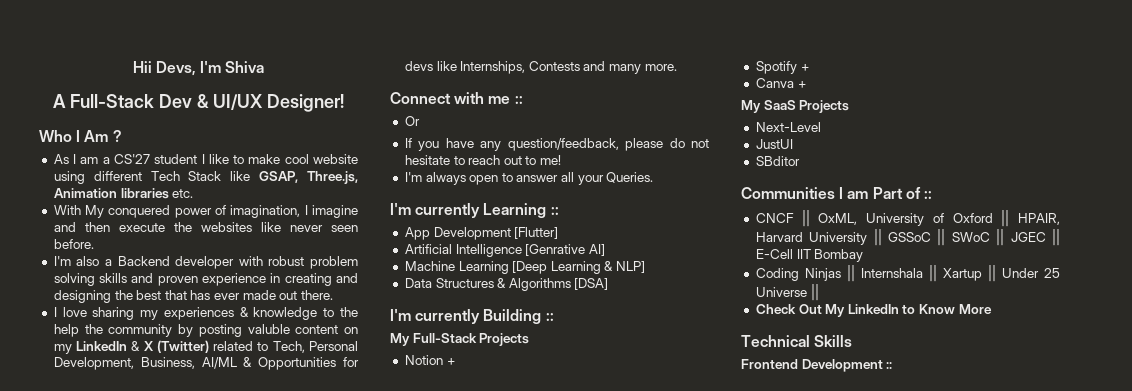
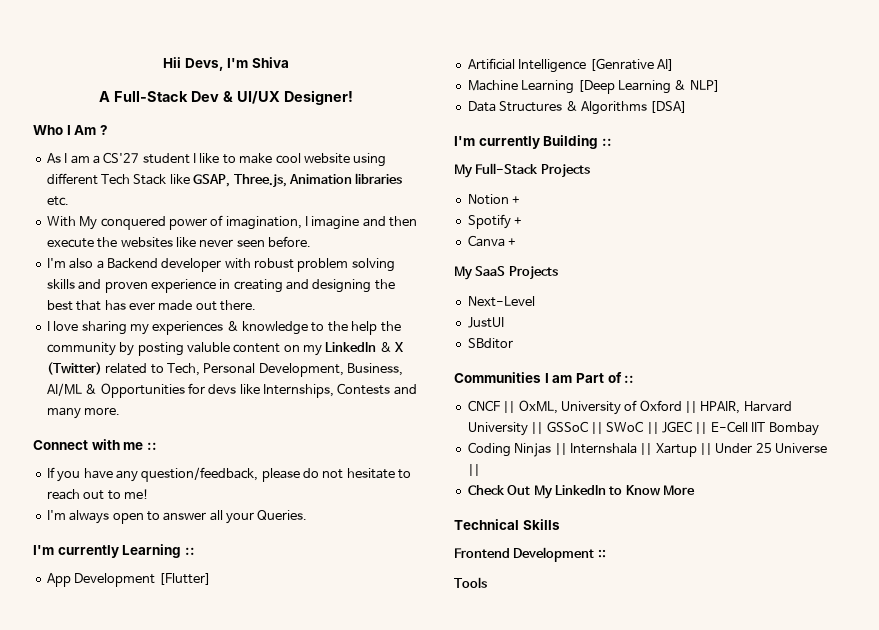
[404,116,420,126] // Or -> (157, 446) none
(893, 365) none -> [454,577,487,588] // Tools

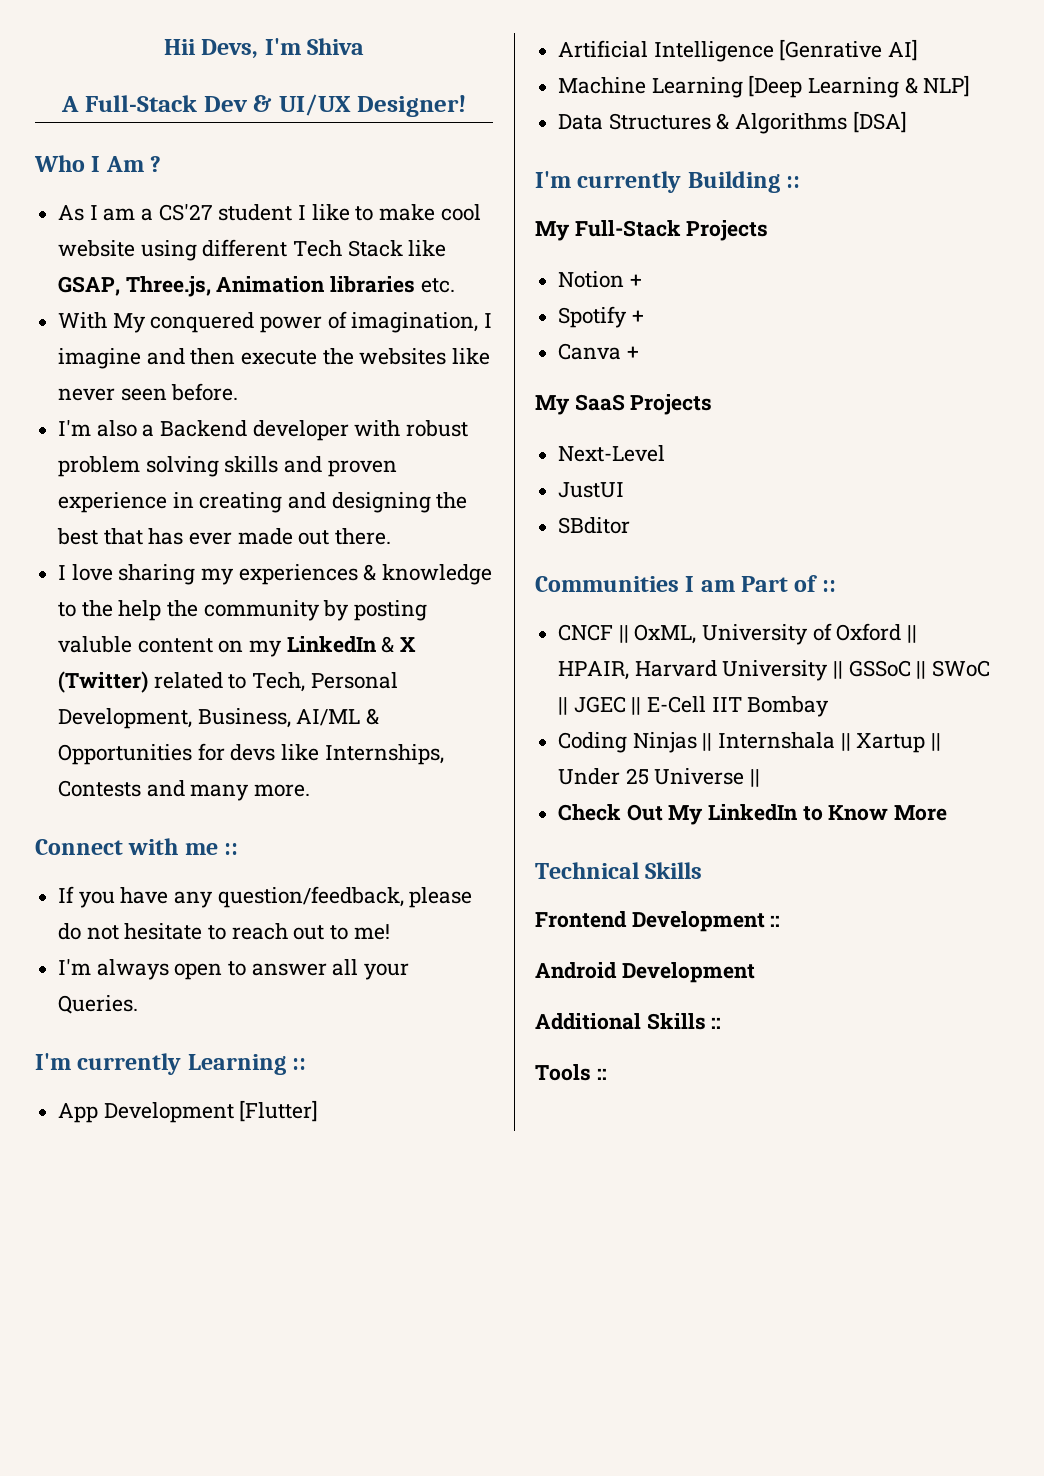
(606, 553) none -> [535,962,755,983] [535,1013,722,1030] // Android Development // Additional Skills ::
(487, 582) none -> [596,1068,607,1080] ::

